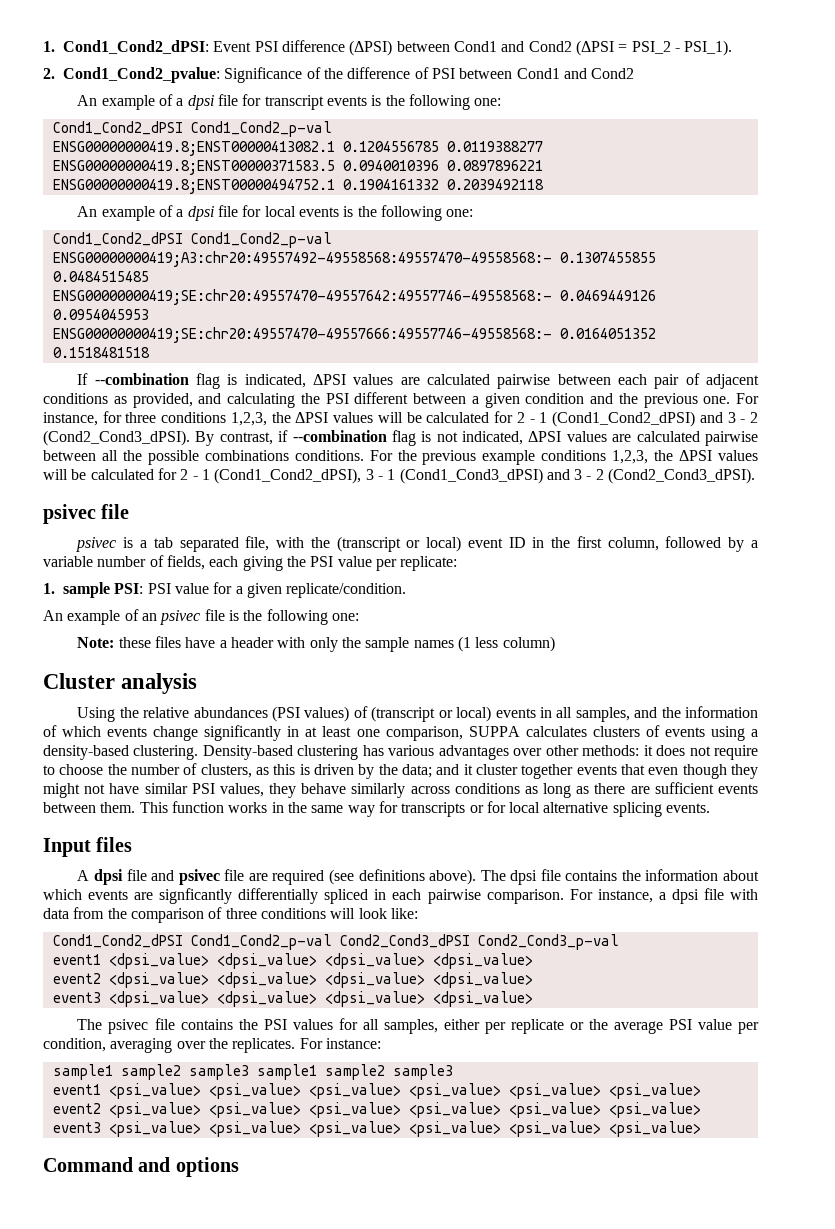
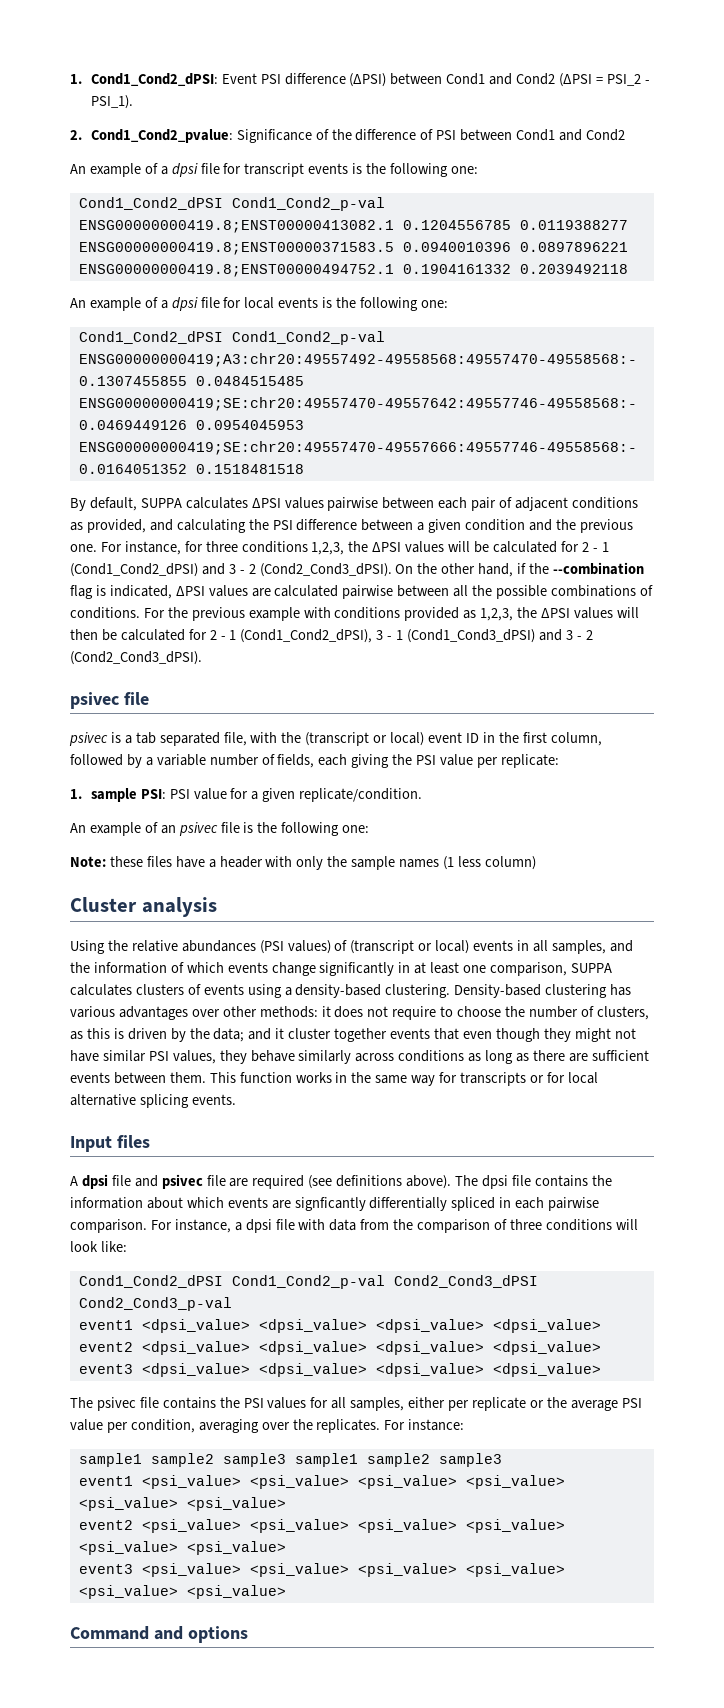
[77,373,491,389] If --combination flag is indicated, ΔPSI values are calculated -> [70,497,324,511] By default, SUPPA calculates ΔPSI values
[354,392,409,404] different -> [296,519,358,531] difference
[195,430,458,446] By contrast, if --combination flag is not -> [395,562,644,577] [70,585,106,599] On the other hand, if the --combination flag is
(289, 455) none -> [639,585,653,596] of
[541,450,759,464] [43,469,68,480] conditions 1,2,3, the ΔPSI values will -> [303,607,639,621] [70,629,98,640] with conditions provided as 1,2,3, the ΔPSI values will then

